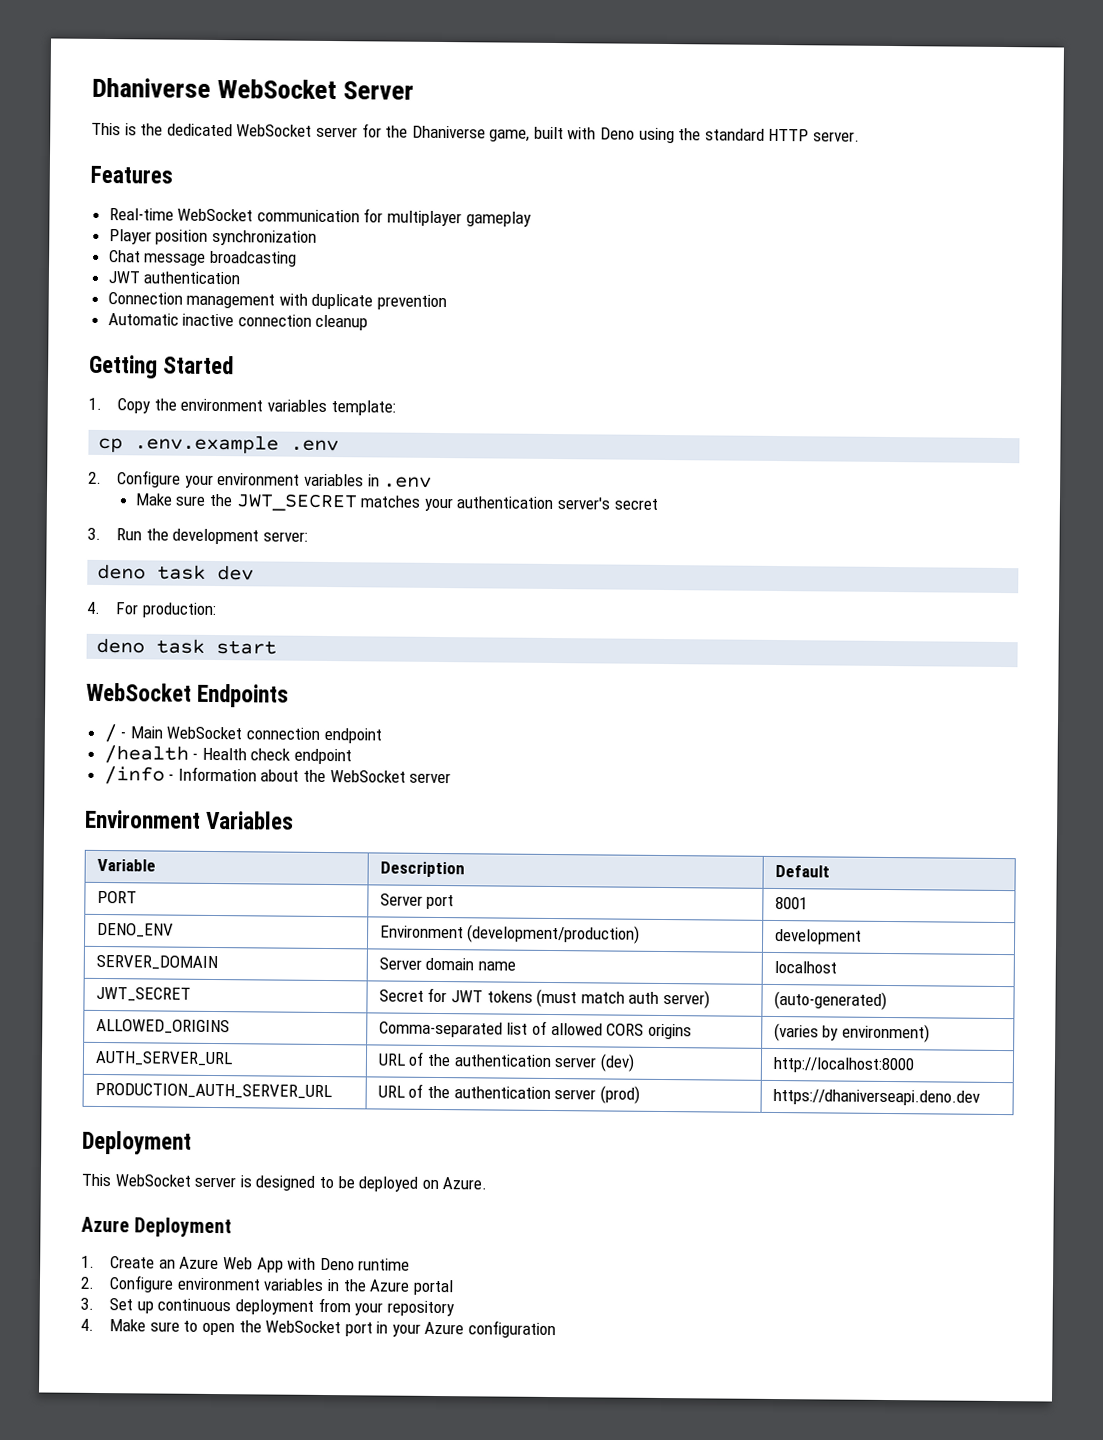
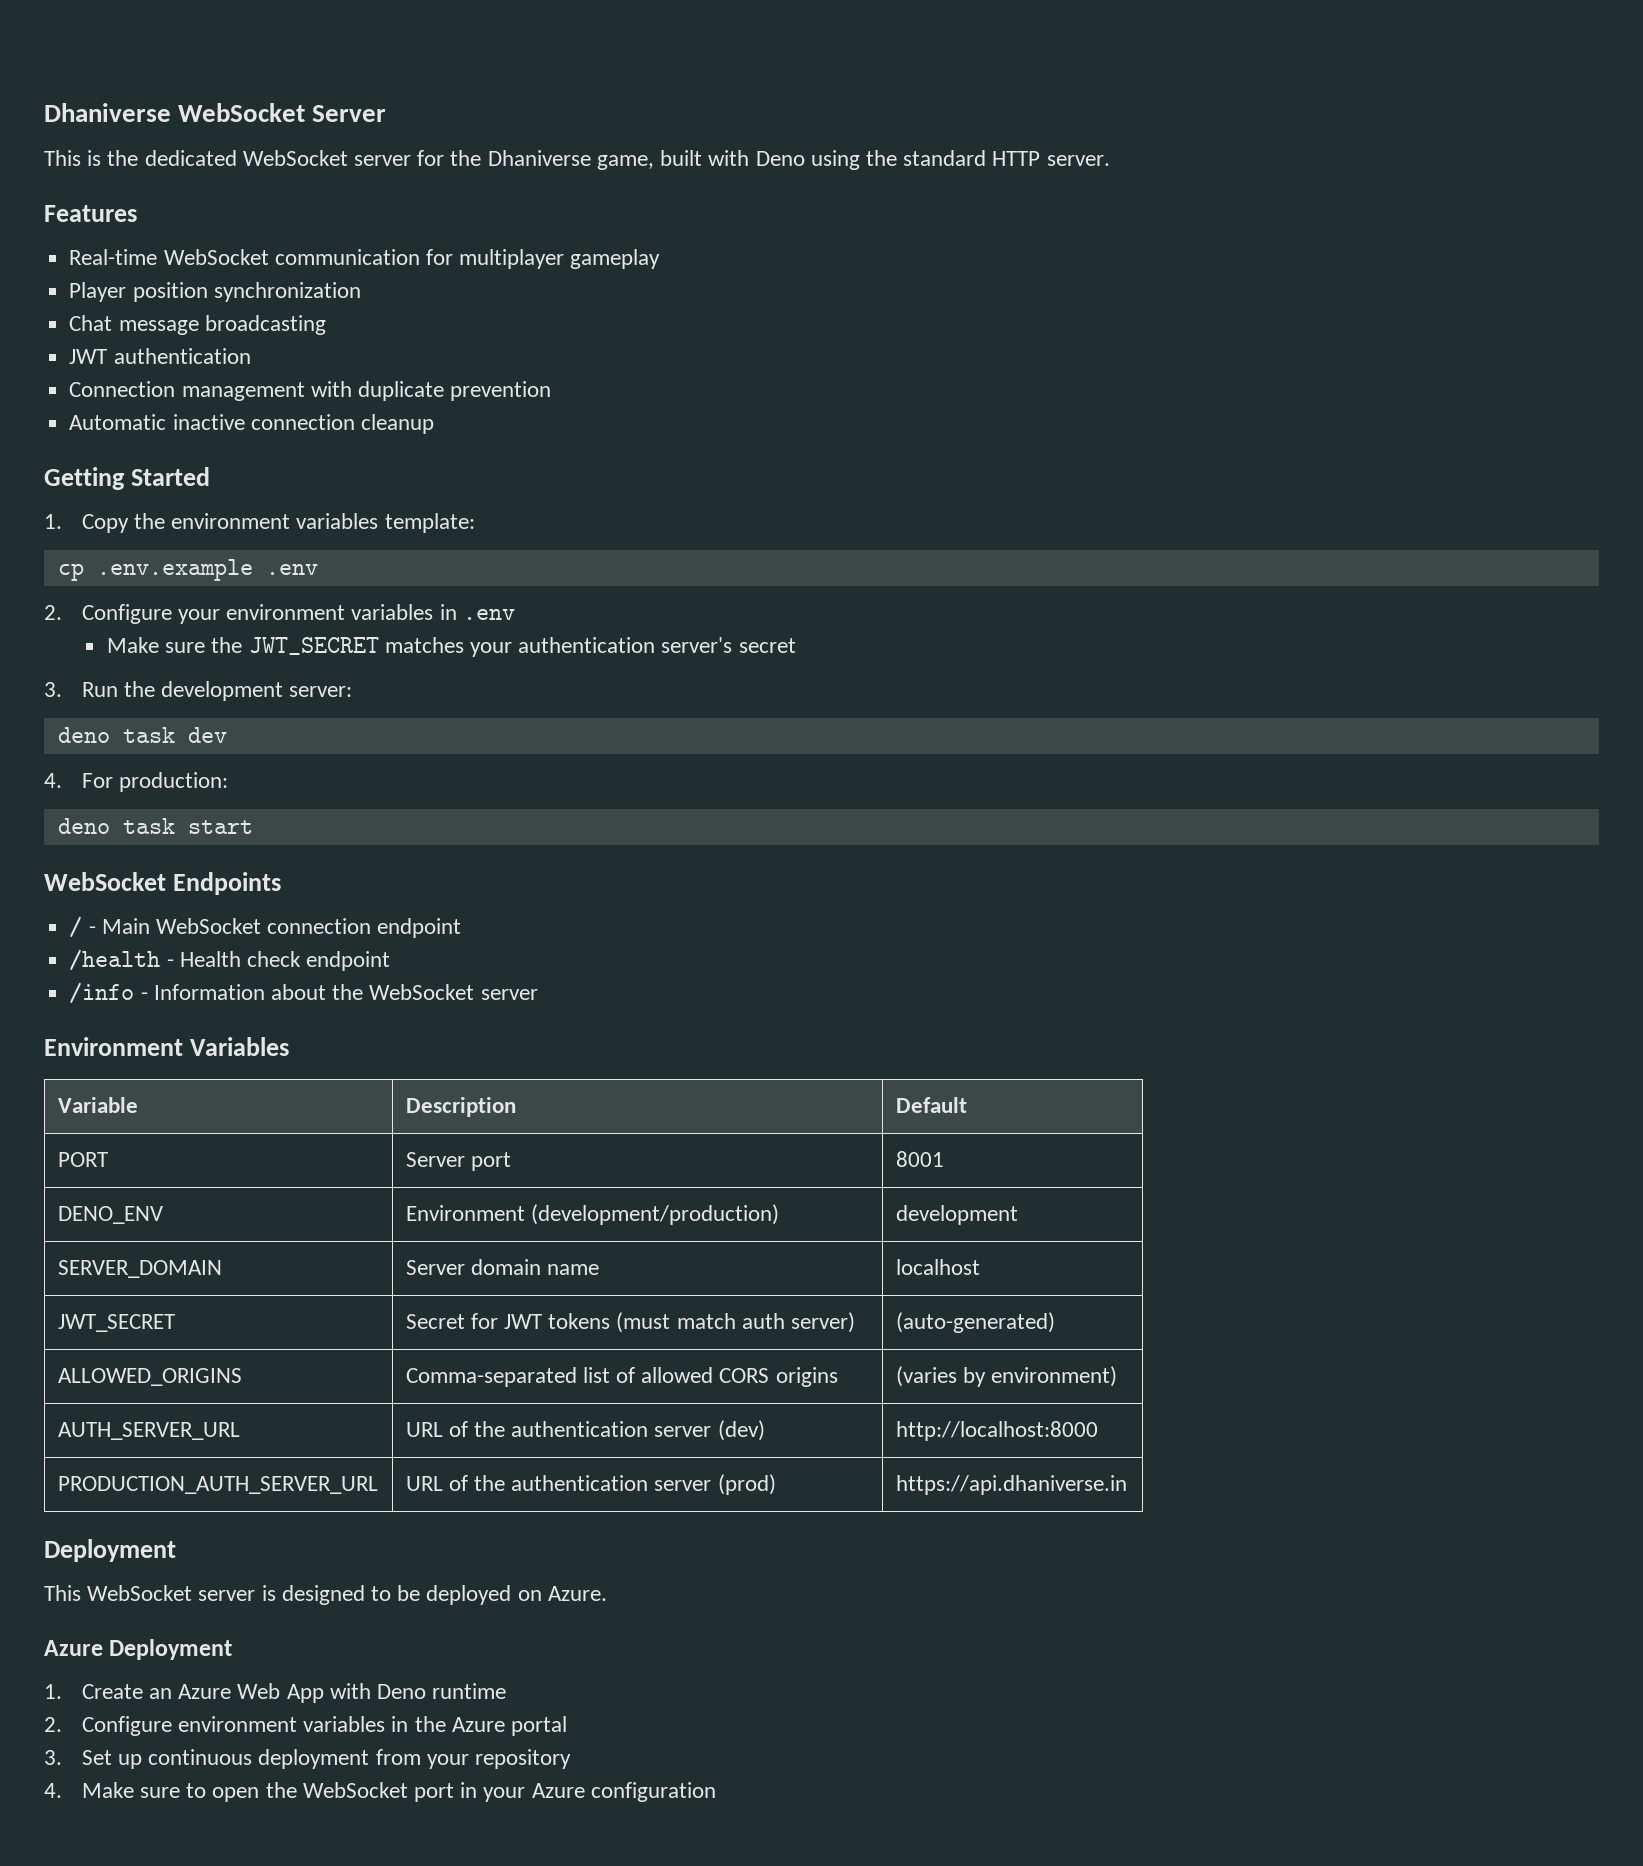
[772,1088,980,1106] https://dhaniverseapi.deno.dev -> [895,1475,1127,1495] https://api.dhaniverse.in

